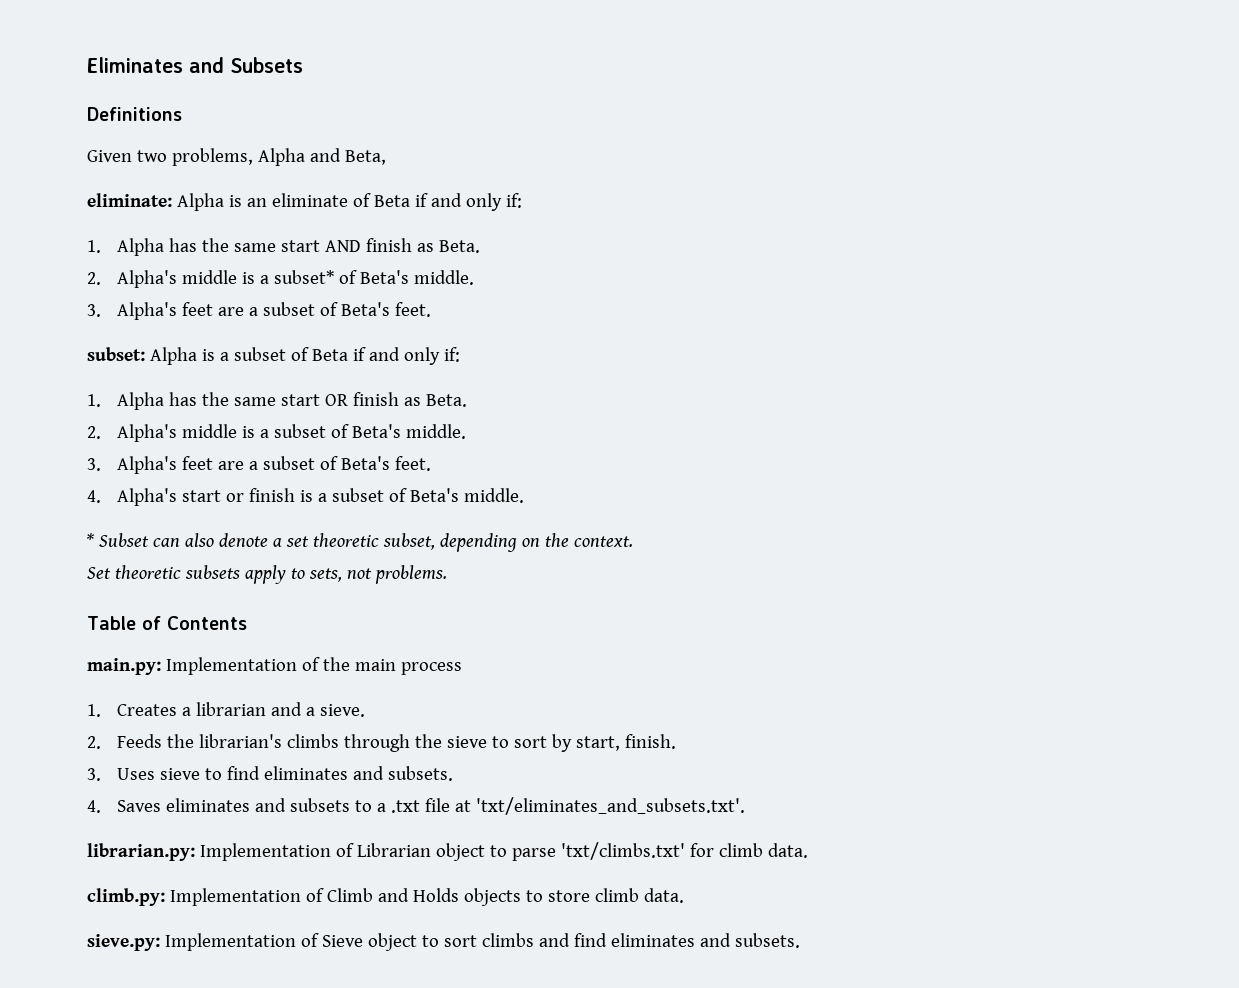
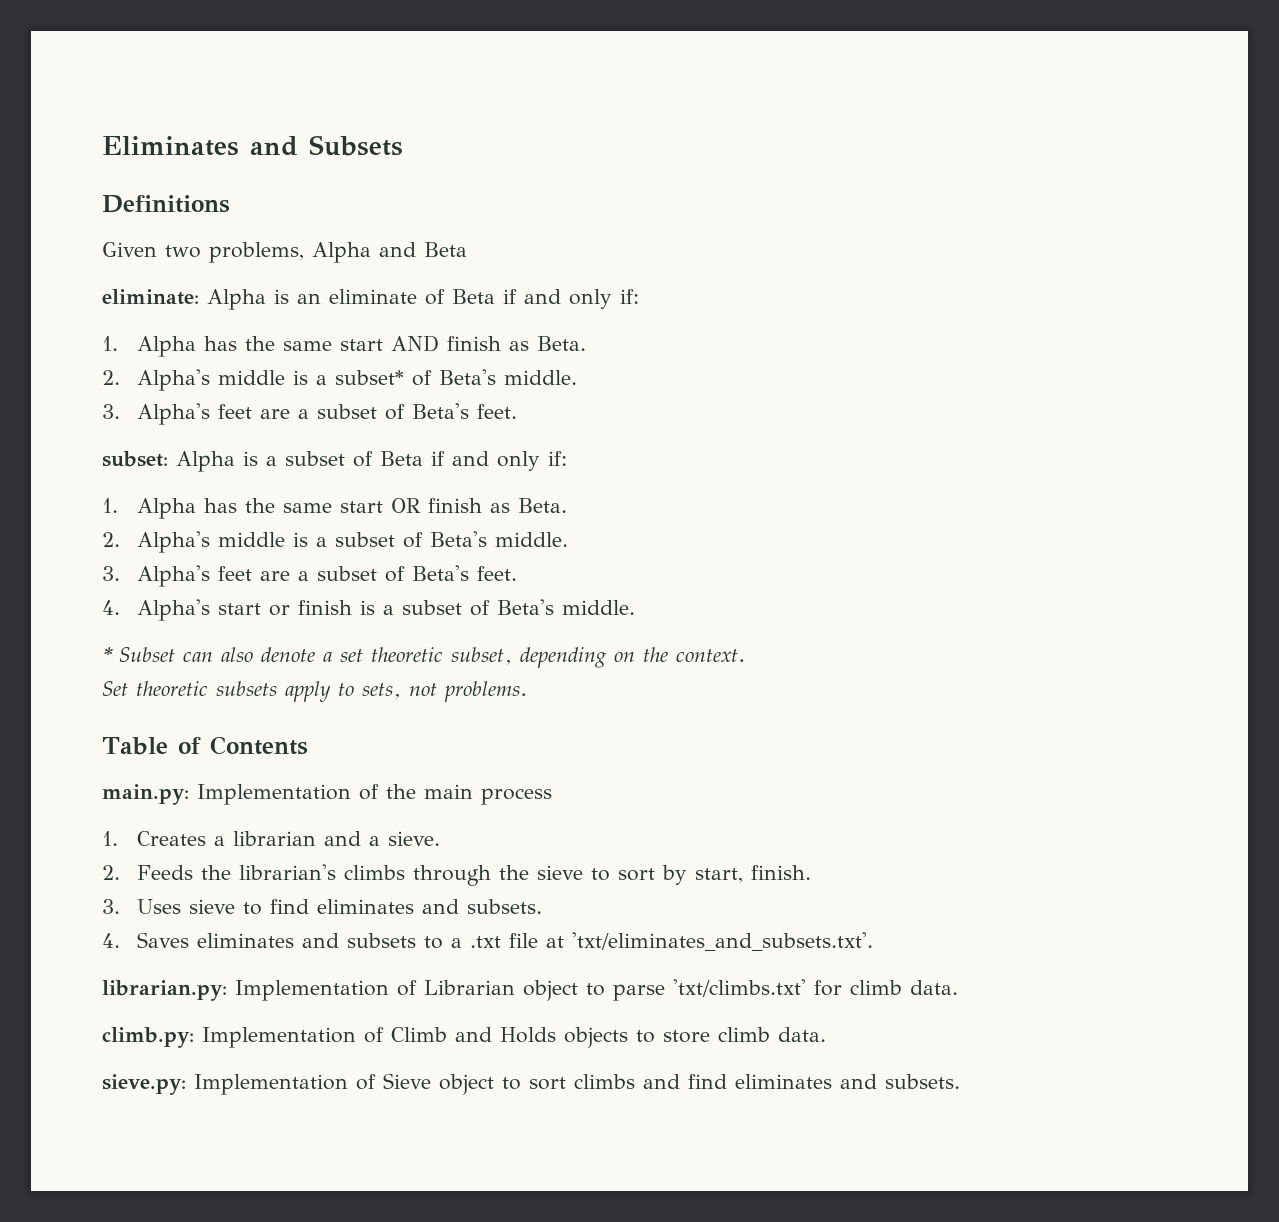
[344,150,386,165] Beta, -> [424,242,467,257] Beta

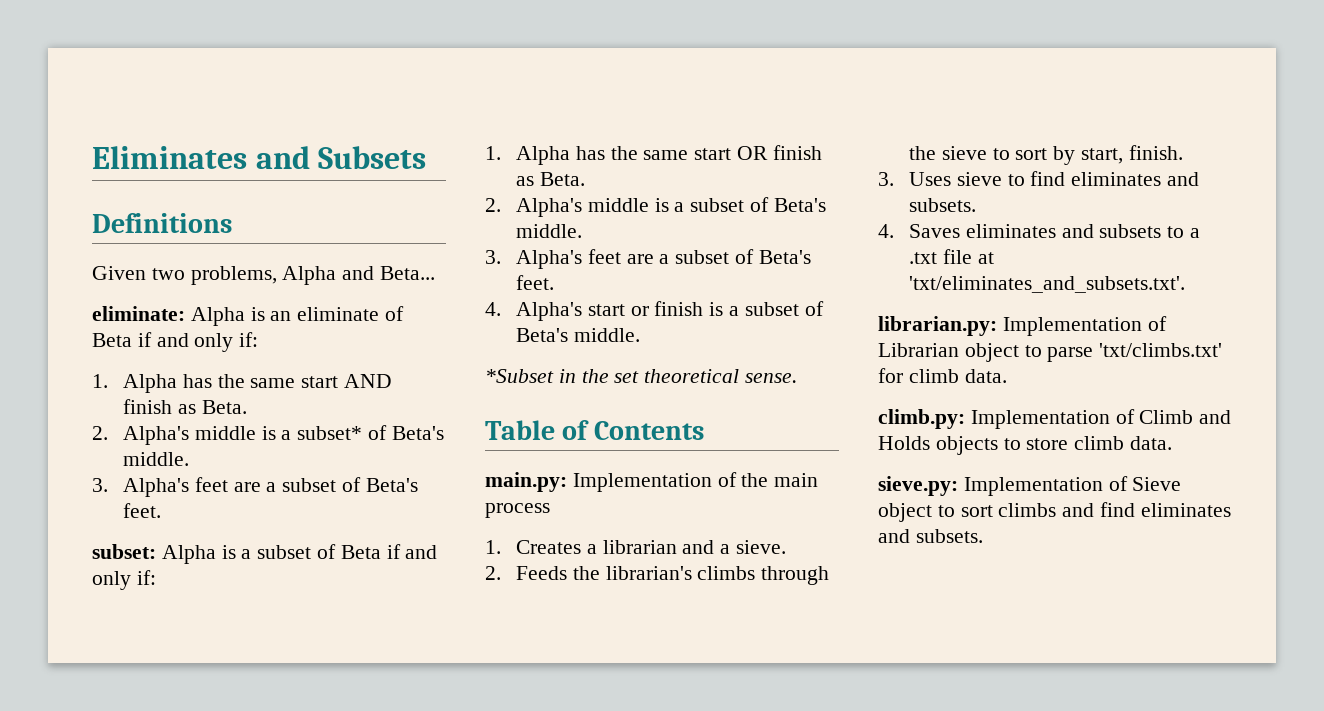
[424,242,467,257] Beta -> [380,266,436,280] Beta...
[102,647,745,668] [102,681,527,702] * Subset can also denote a set theoretic subset, depending on the context. // Set theoretic subsets apply to sets, not problems. -> [485,369,798,383] *Subset in the set theoretical sense.

